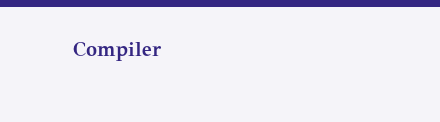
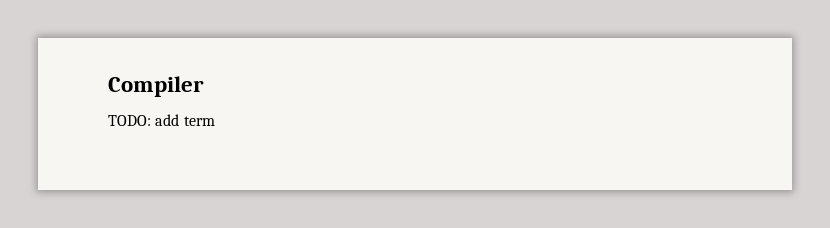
(162, 51) none -> [108,114,215,126] // TODO: add term

